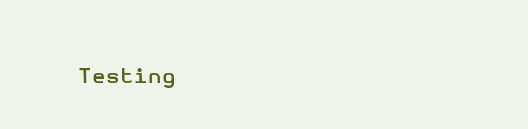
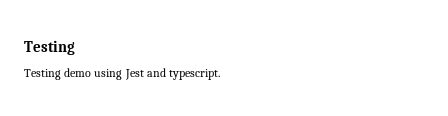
[78,68,176,88] Testing -> [24,40,75,55] [24,68,221,80] Testing // Testing demo using Jest and typescript.

